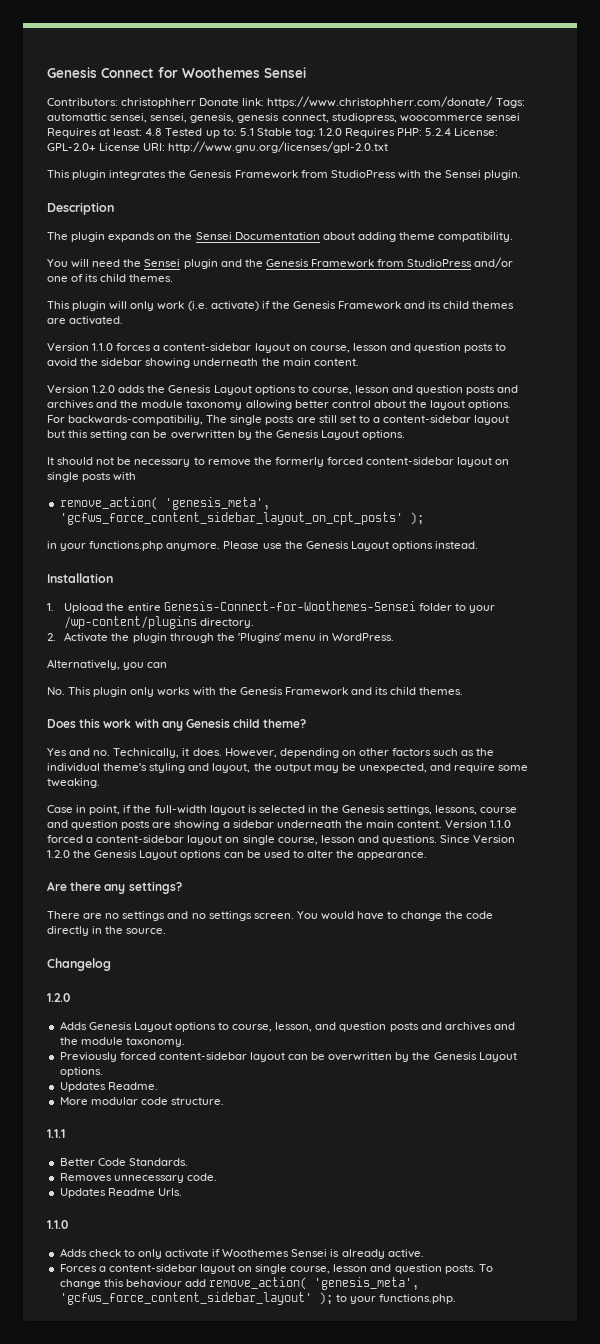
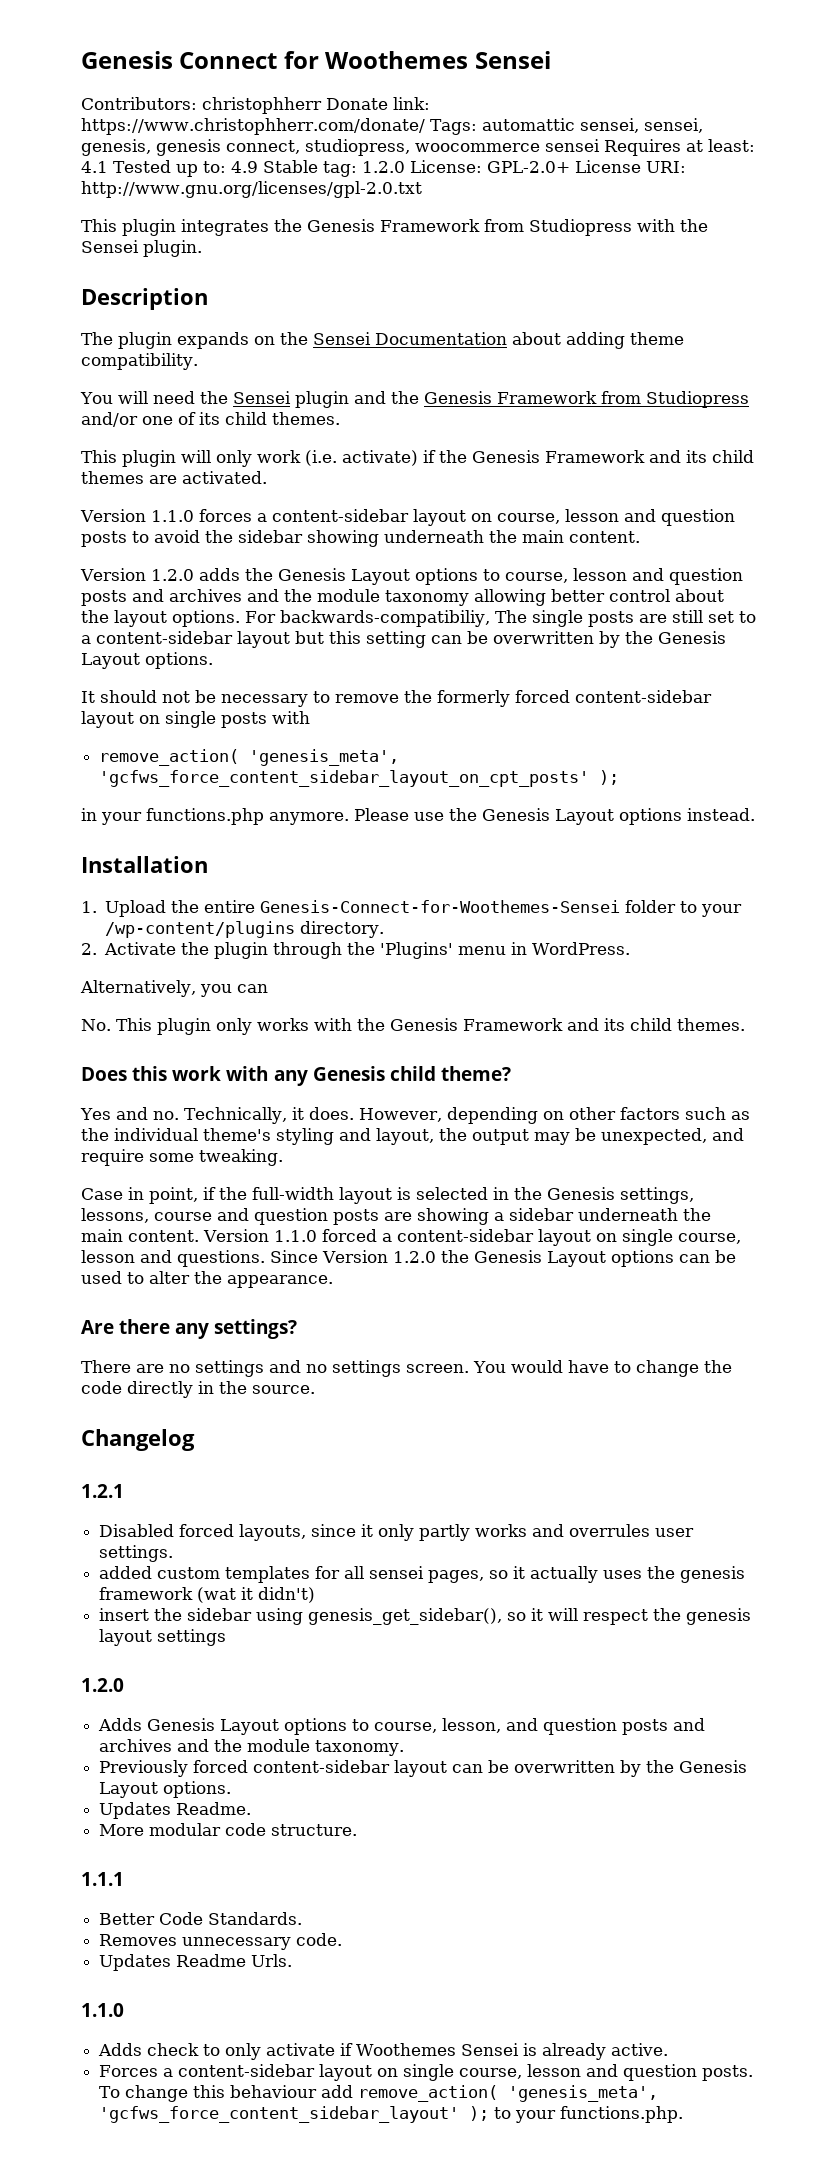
[145,128,163,136] 4.8 -> [81,161,108,173] 4.1
[239,128,254,136] 5.1 -> [230,161,258,173] 4.9
[345,128,452,138] Requires PHP: 5.2.4 -> (405, 167) none
[330,170,396,178] StudioPress -> [529,219,632,236] Studiopress
[407,259,473,267] StudioPress -> [645,391,749,408] Studiopress
(111, 964) none -> [81,1484,124,1498] [99,1524,695,1541] [99,1545,174,1562] [99,1566,746,1583] [99,1587,316,1603] [99,1608,752,1625] [99,1629,227,1646] // 1.2.1 // Disabled forced layouts, since it only partly works and overrules user settings. // added custom templates for all sensei pages, so it actually uses the genesis framework (wat it didn't) // insert the sidebar using genesis_get_sidebar(), so it will respect the genesis layout settings

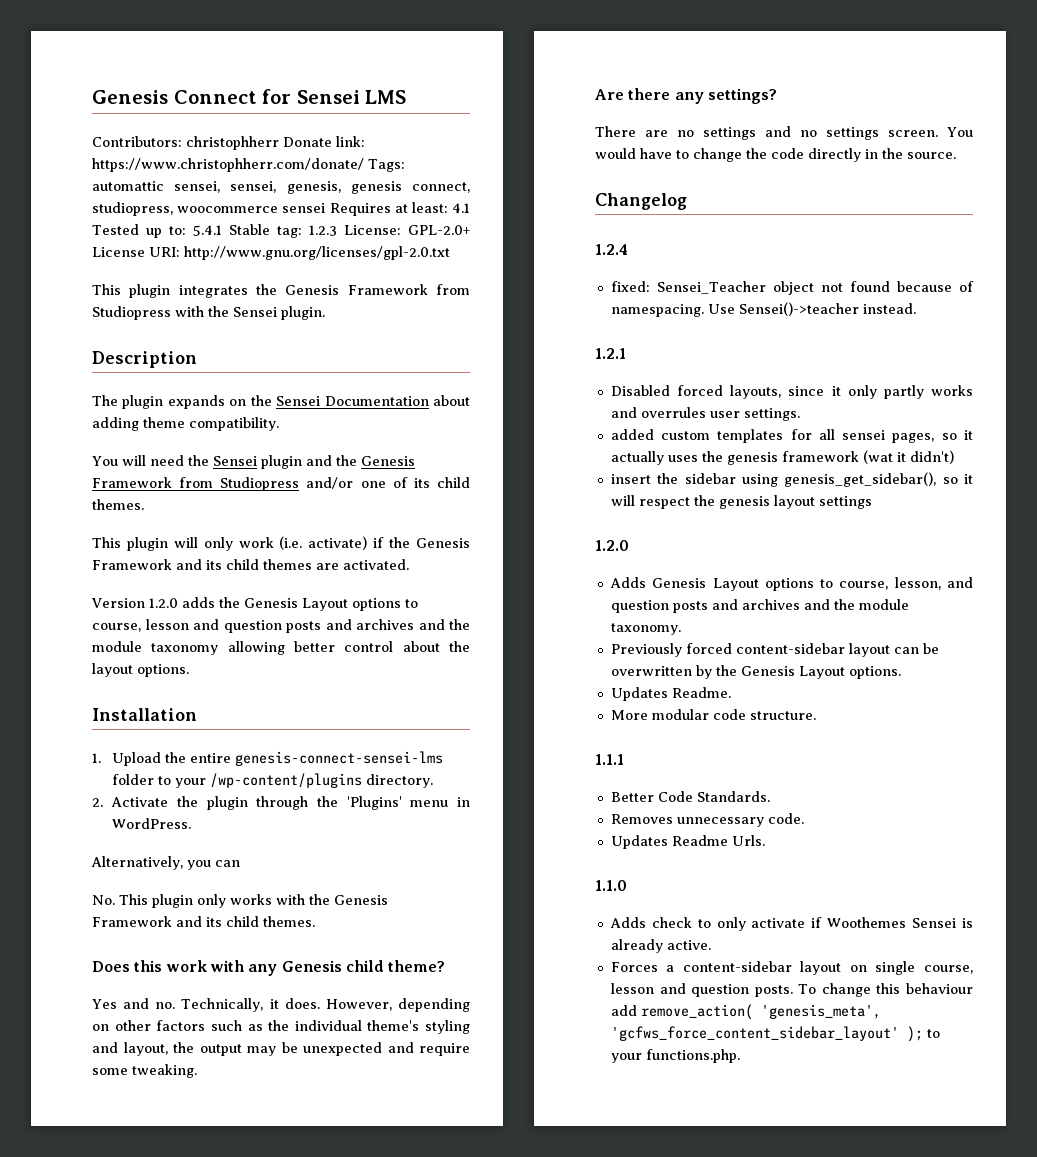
[325,51,551,69] Woothemes Sensei -> [296,90,407,104] Sensei LMS
[230,161,258,173] 4.9 -> [192,225,222,236] 5.4.1
[361,161,405,173] 1.2.0 -> [308,225,337,236] 1.2.3
[80,509,735,526] [81,530,640,547] // Version 1.1.0 forces a content-sidebar layout on course, lesson and question posts to avoid the sidebar showing underneath the main content. -> (409, 564) none
[245,610,756,627] [81,631,726,648] [81,652,213,669] [81,690,712,707] [81,711,310,728] [99,749,400,766] [99,770,620,787] [81,808,755,825] For backwards-compatibiliy, The single posts are still set to a content-sidebar layout but this setting can be overwritten by the Genesis Layout options. // It should not be necessary to remove the formerly forced content-sidebar layout on single posts with // remove_action( 'genesis_meta', 'gcfws_force_content_sidebar_layout_on_cpt_posts' ); // in your functions.php anymore. Please use the Genesis Layout options instead. -> (189, 670) none
[260,900,621,913] Genesis-Connect-for-Woothemes-Sensei -> [235,751,444,766] genesis-connect-sensei-lms
[601,1128,707,1145] unexpected, -> [303,1042,382,1056] unexpected
[81,1187,694,1204] [81,1208,711,1225] [81,1229,741,1246] [81,1250,736,1267] [81,1271,333,1288] // Case in point, if the full-width layout is selected in the Genesis settings, lessons, course and question posts are showing a sidebar underneath the main content. Version 1.1.0 forced a content-sidebar layout on single course, lesson and questions. Since Version 1.2.0 the Genesis Layout options can be used to alter the appearance. -> (197, 1071) none
(195, 1440) none -> [595,244,628,255] [610,281,974,295] [610,302,916,317] // 1.2.4 // fixed: Sensei_Teacher object not found because of namespacing. Use Sensei()->teacher instead.

